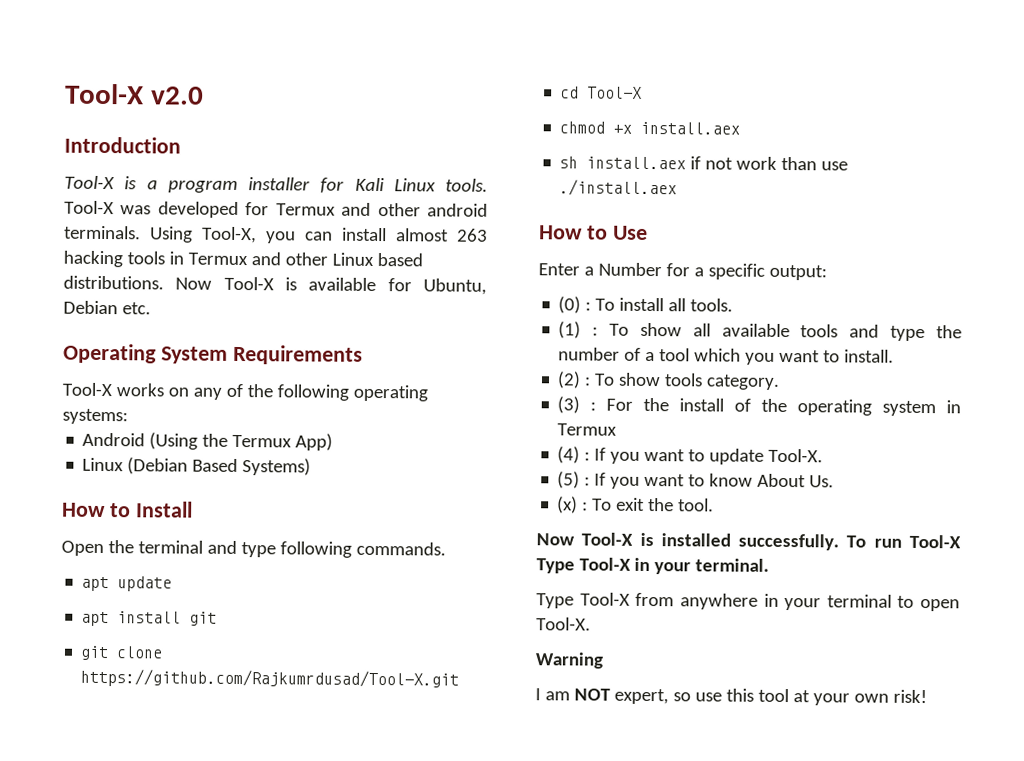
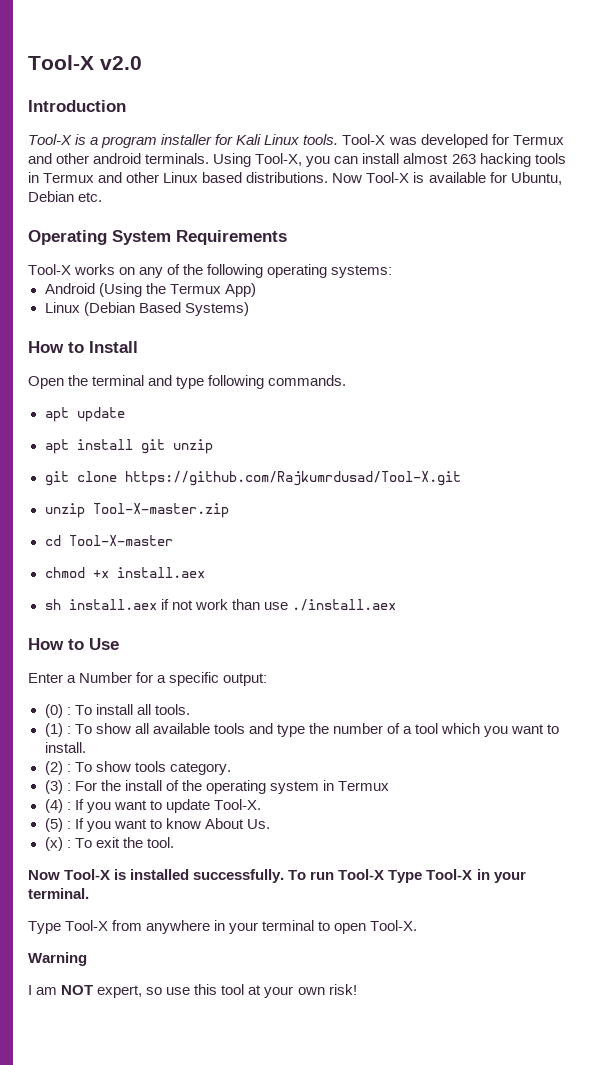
(218, 618) none -> [172,439,213,454] unzip
(460, 678) none -> [44,503,229,518] // unzip Tool-X-master.zip
[587,86,643,99] Tool-X -> [68,535,173,546] Tool-X-master

